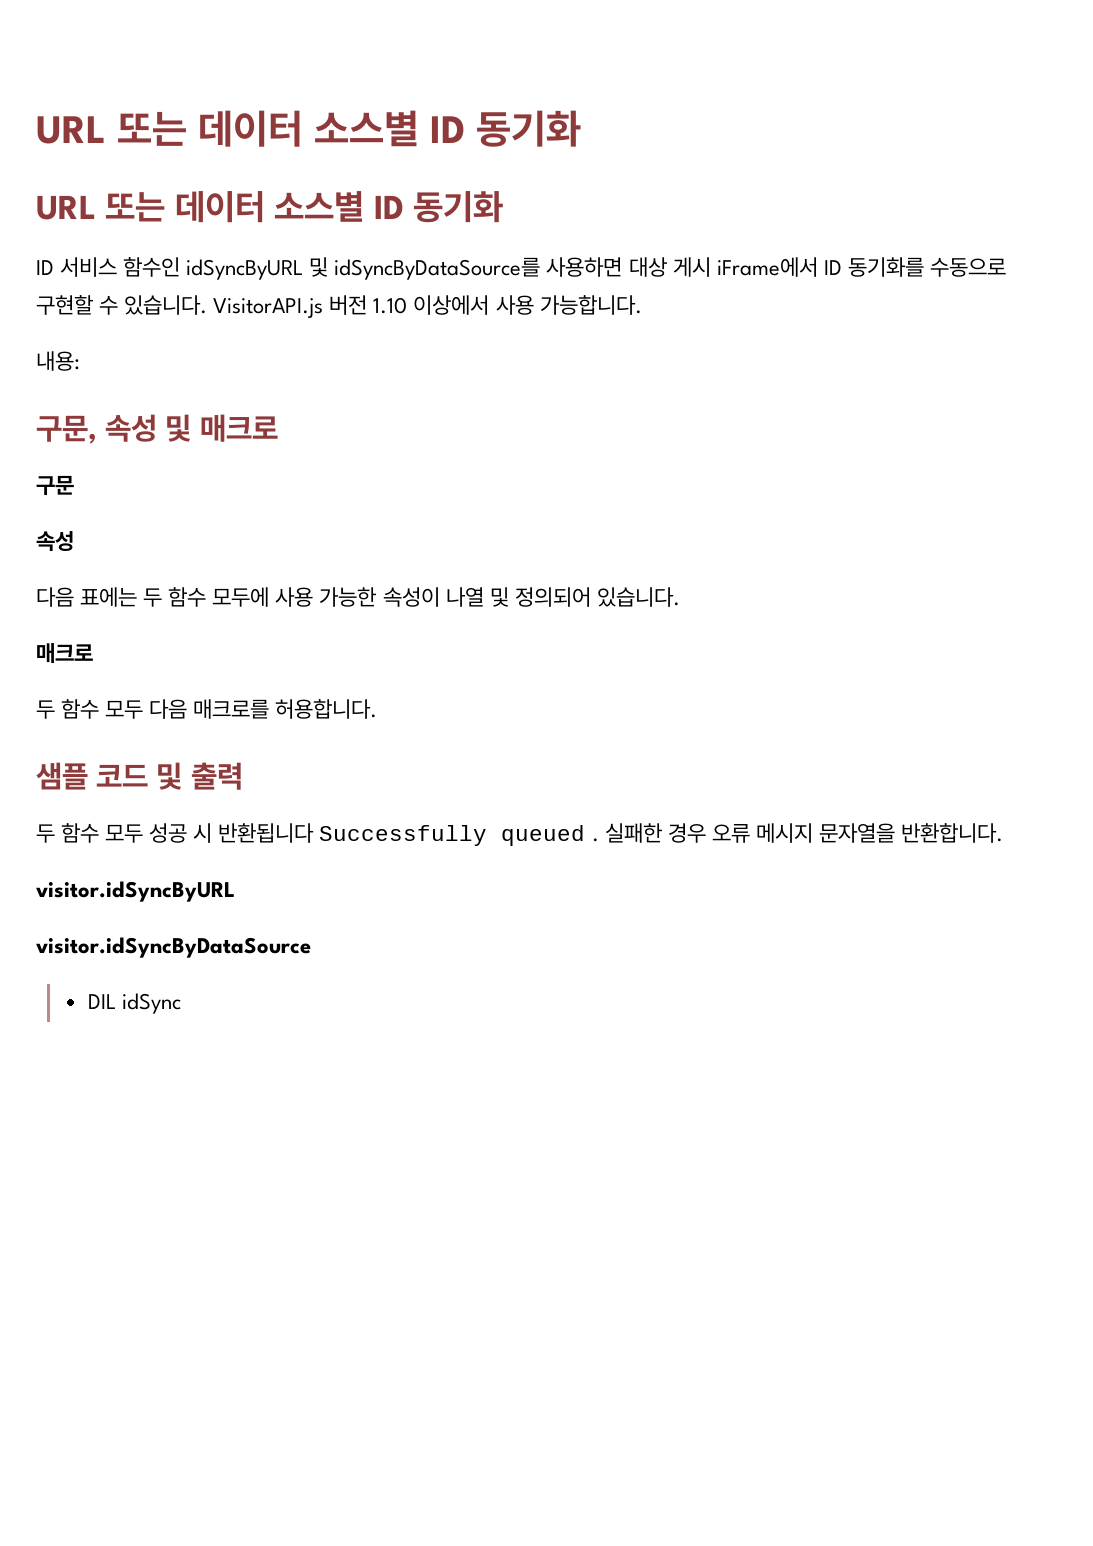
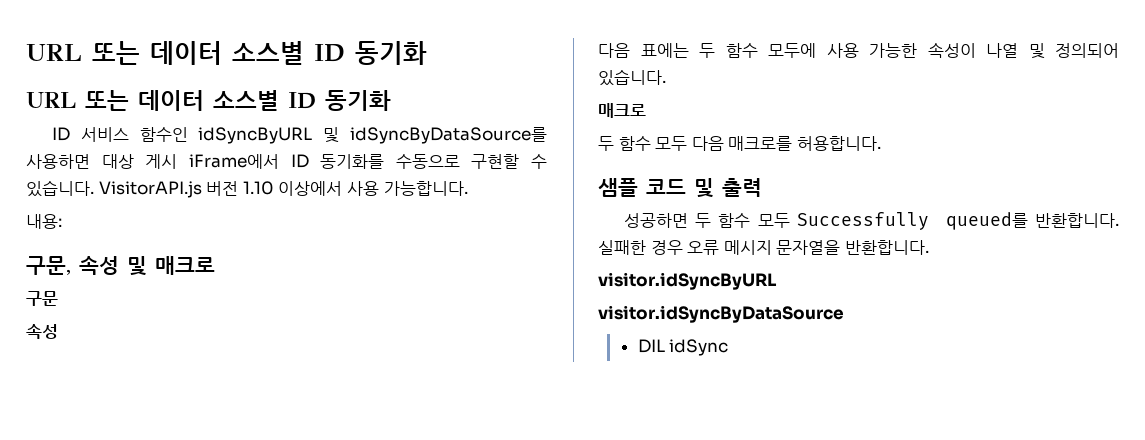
[36,823,599,846] 두 함수 모두 성공 시 반환됩니다 Successfully queued . -> [624,212,1119,230] 성공하면 두 함수 모두 Successfully queued를 반환합니다.

